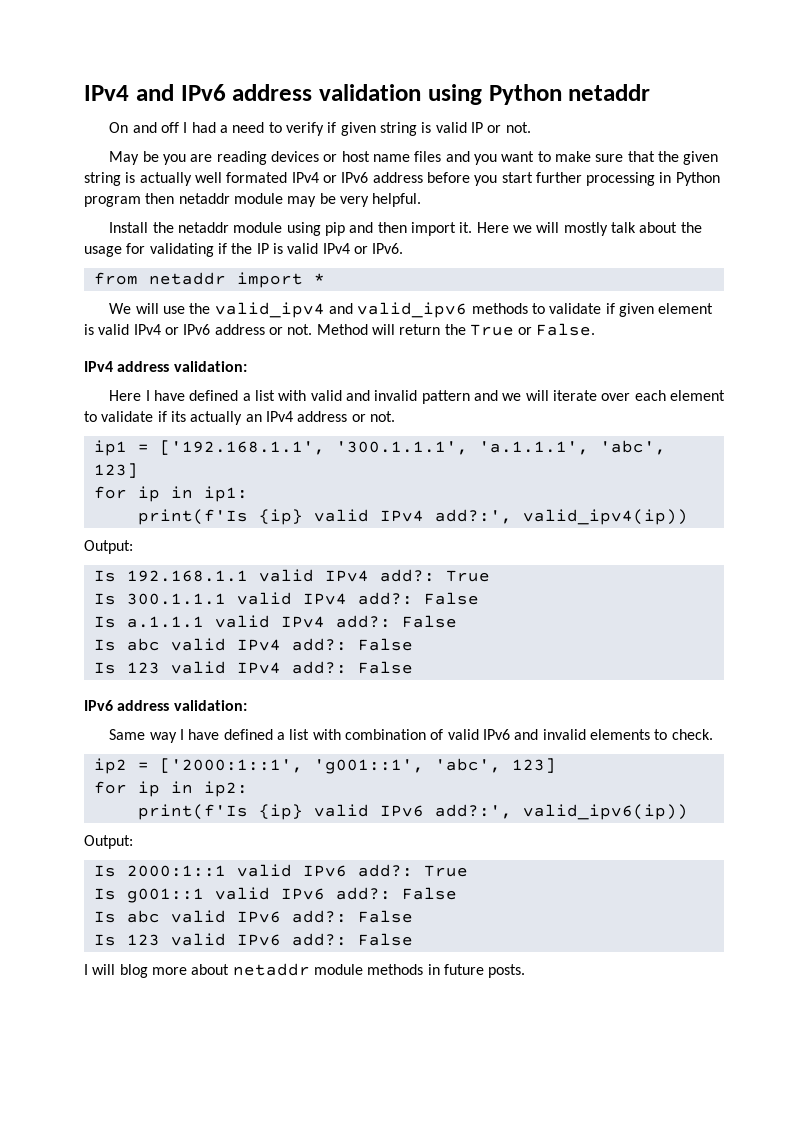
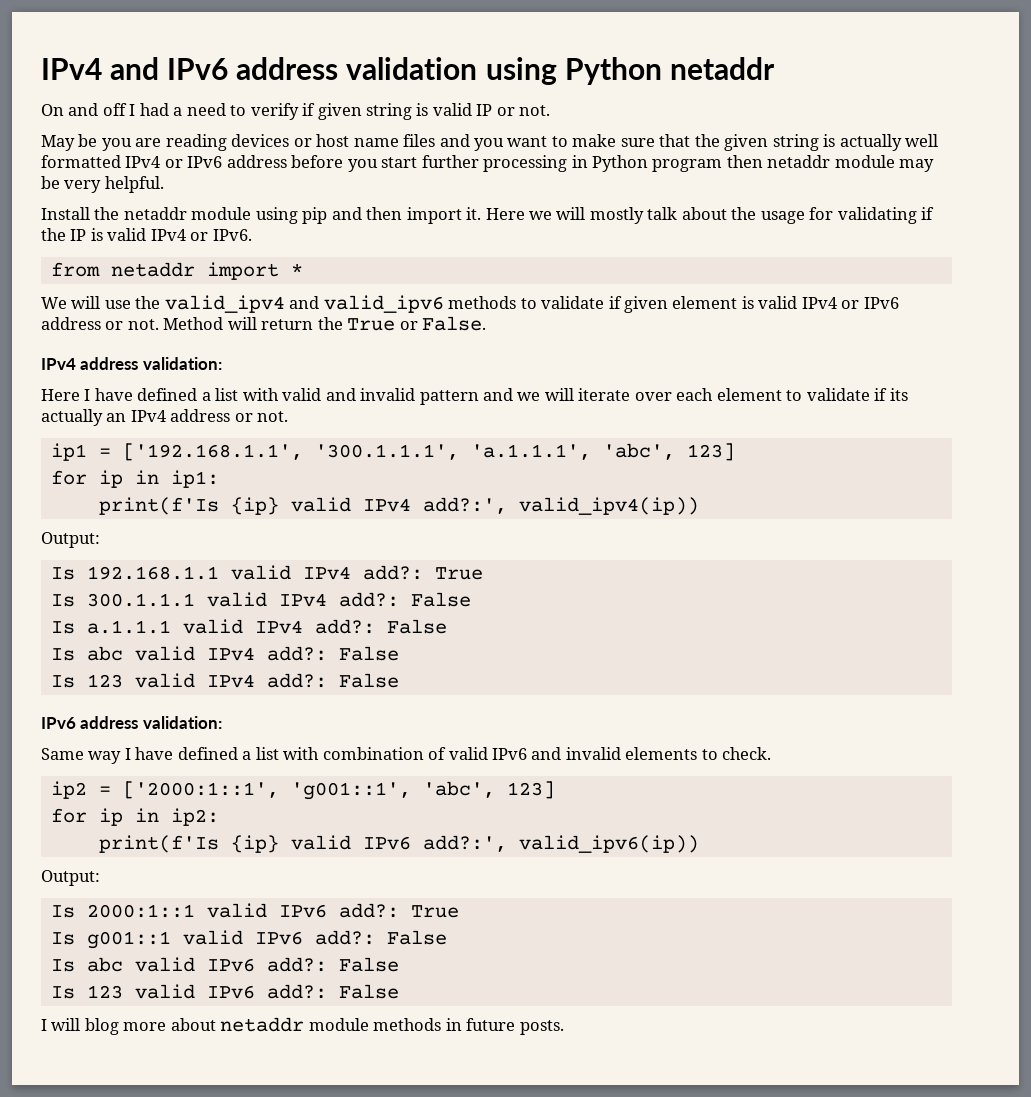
[226,172,288,183] formated -> [41,155,121,168] formatted

